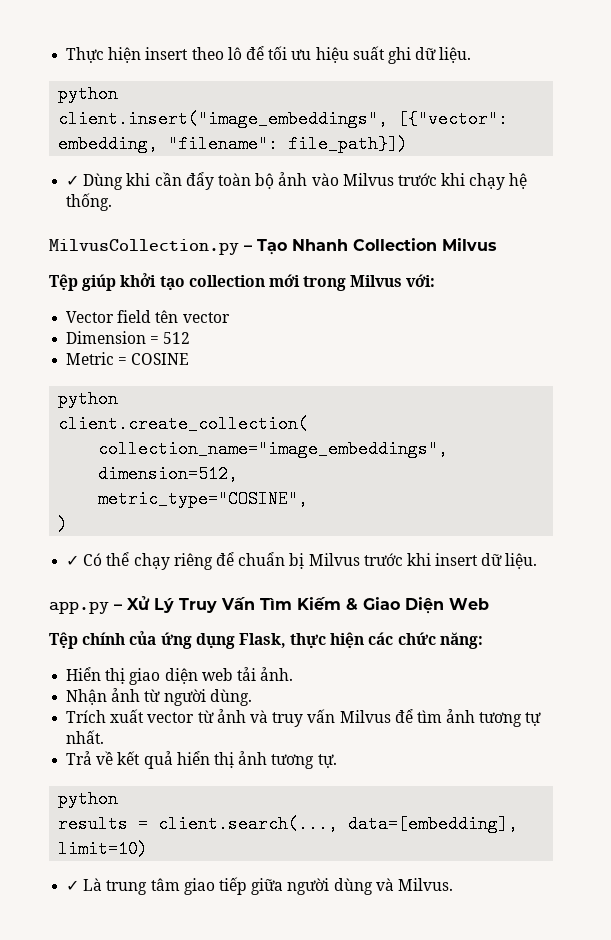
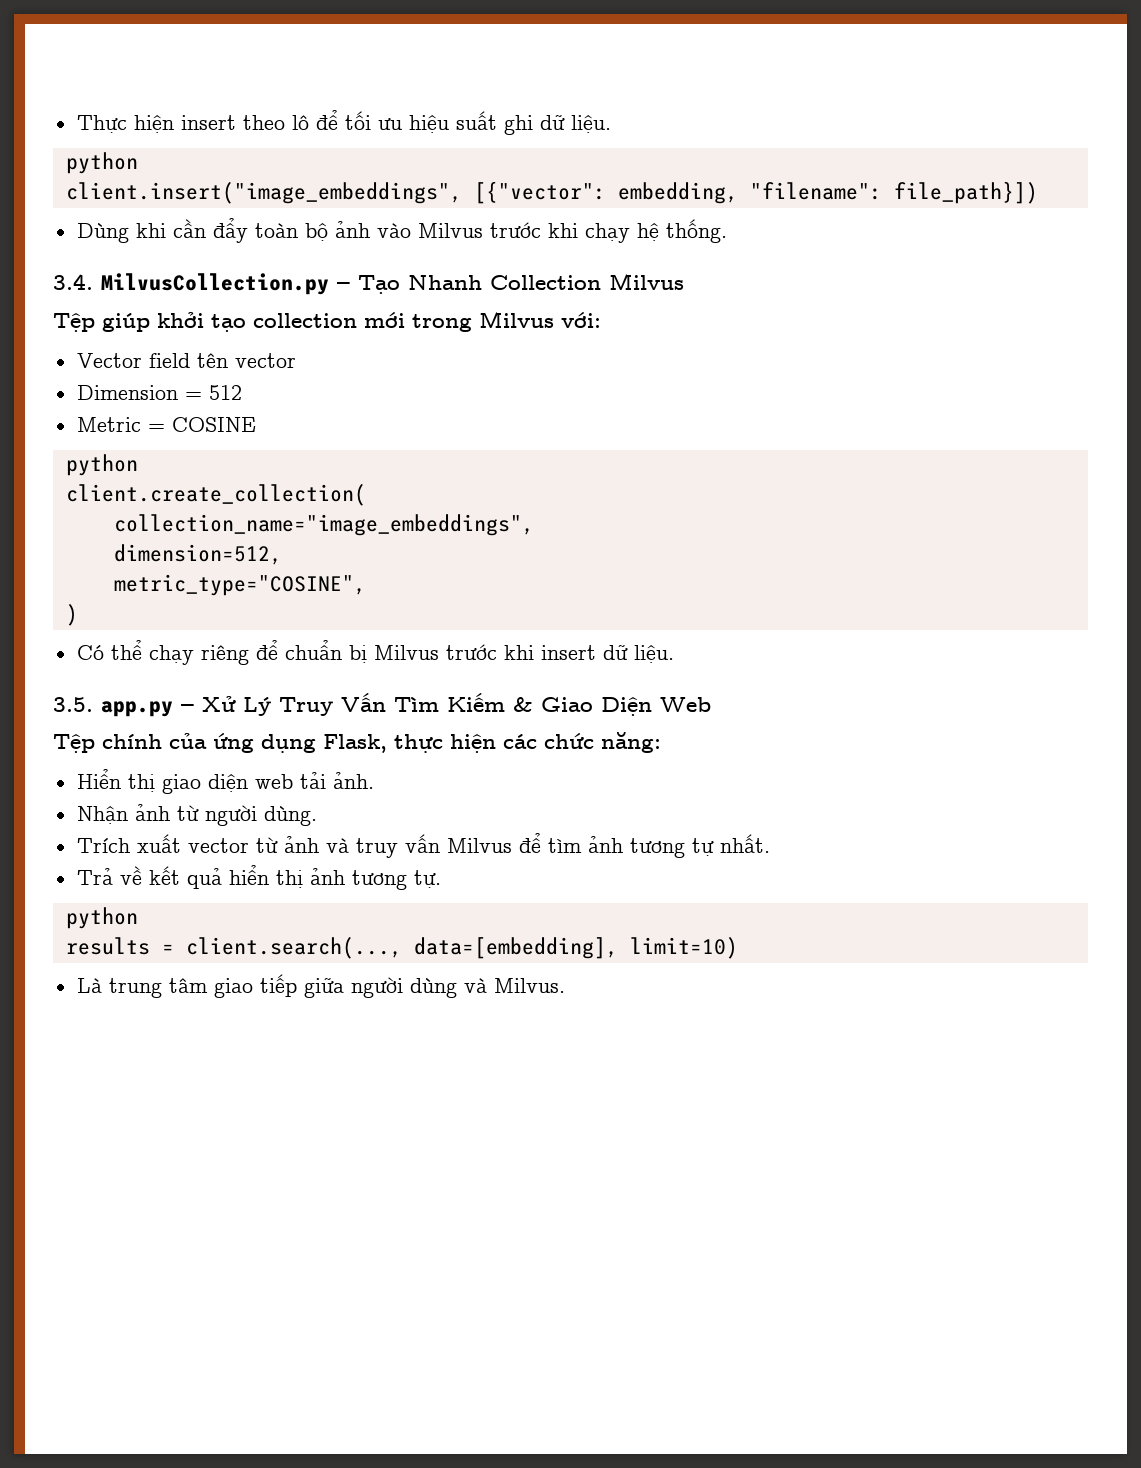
[66,175,80,186] ✓ -> (1038, 192) none
(113, 202) none -> [53,274,93,290] 3.4.
[66,555,80,566] ✓ -> (78, 615) none
(538, 561) none -> [53,697,93,712] 3.5.
[66,880,80,891] ✓ -> (738, 948) none

